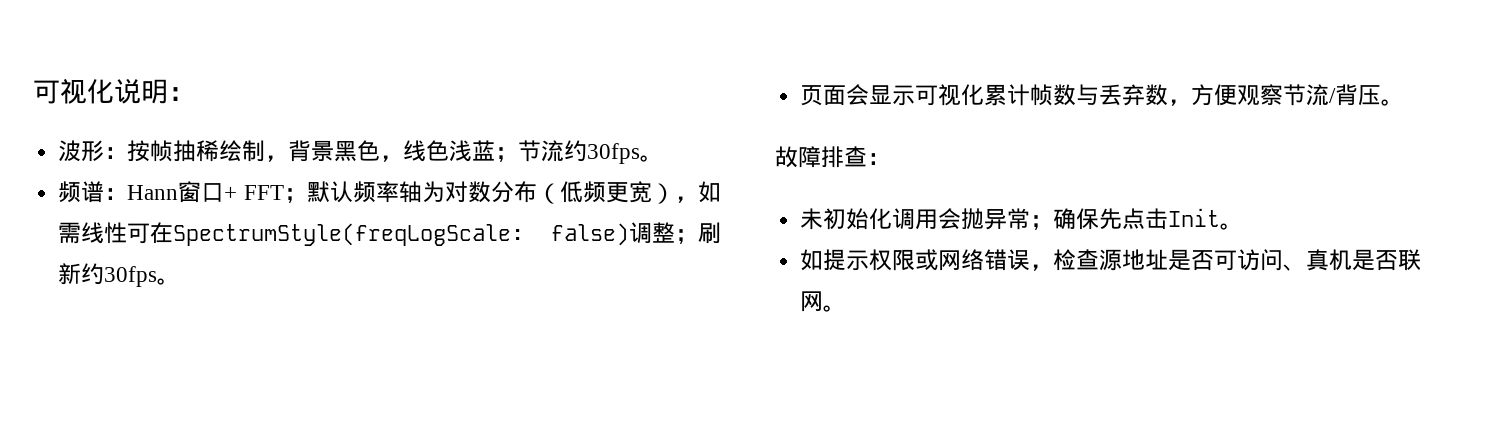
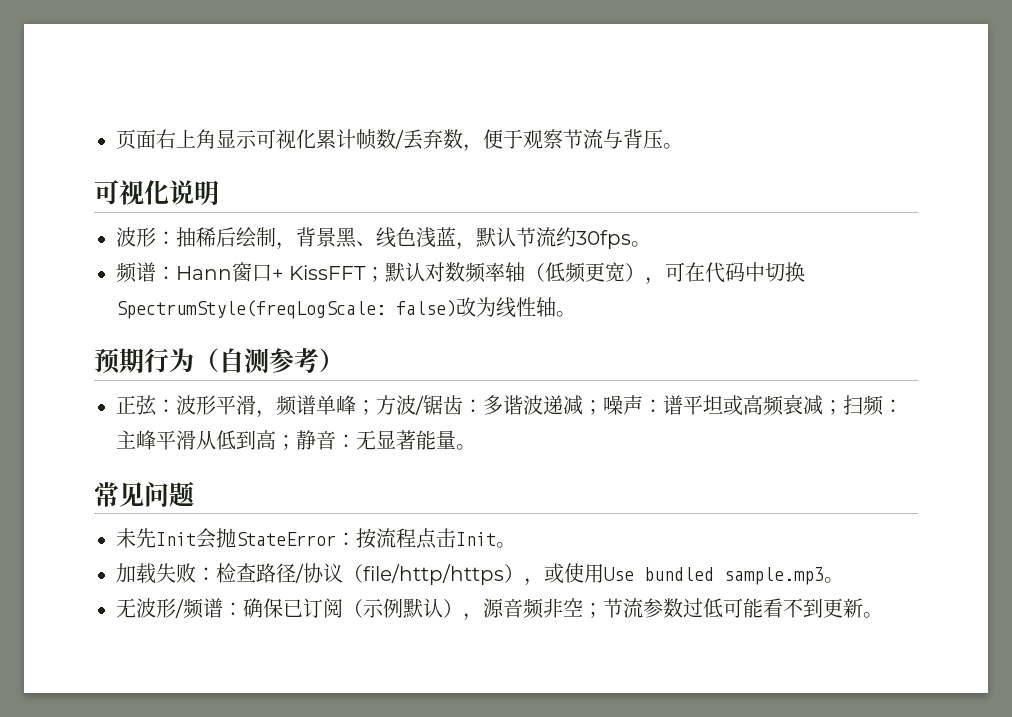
(33, 92) none -> [116,129,683,152] 页面右上角显示可视化累计帧数/丢弃数，便于观察节流与背压。 //
[168,87,195,101] ： -> (219, 192) none
[127,140,220,162] 按帧抽稀 -> [176,227,236,247] 抽稀后
[357,140,404,162] 色， -> [356,241,376,246] 、
[495,147,519,162] ； -> [456,227,516,250] ，默认
[244,181,721,204] [58,222,721,246] [58,263,181,287] [800,84,1405,106] [775,146,890,168] [800,208,1244,230] [800,249,1422,271] [800,291,824,312] FFT；默认频率轴为对数分布（低频更宽），如需线性可在SpectrumStyle(freqLogScale: false)调整；刷新约30fps。 // 页面会显示可视化累计帧数与丢弃数，方便观察节流/背压。 // 故障排查： // 未初始化调用会抛异常；确保先点击Init。 // 如提示权限或网络错误，检查源地址是否可访问、真机是否联网 -> [289,262,806,285] [116,297,576,319] [94,348,344,374] [116,395,903,418] [116,430,476,450] [94,481,194,507] [116,528,516,549] [116,563,844,586] [116,598,863,621] KissFFT；默认对数频率轴（低频更宽），可在代码中切换SpectrumStyle(freqLogScale: false)改为线性轴。 // 预期行为（自测参考） // 正弦：波形平滑，频谱单峰；方波/锯齿：多谐波递减；噪声：谱平坦或高频衰减；扫频：主峰平滑从低到高；静音：无显著能量。 // 常见问题 // 未先Init会抛StateError：按流程点击Init。 // 加载失败：检查路径/协议（file/http/https），或使用Use bundled sample.mp3。 // 无波形/频谱：确保已订阅（示例默认），源音频非空；节流参数过低可能看不到更新

